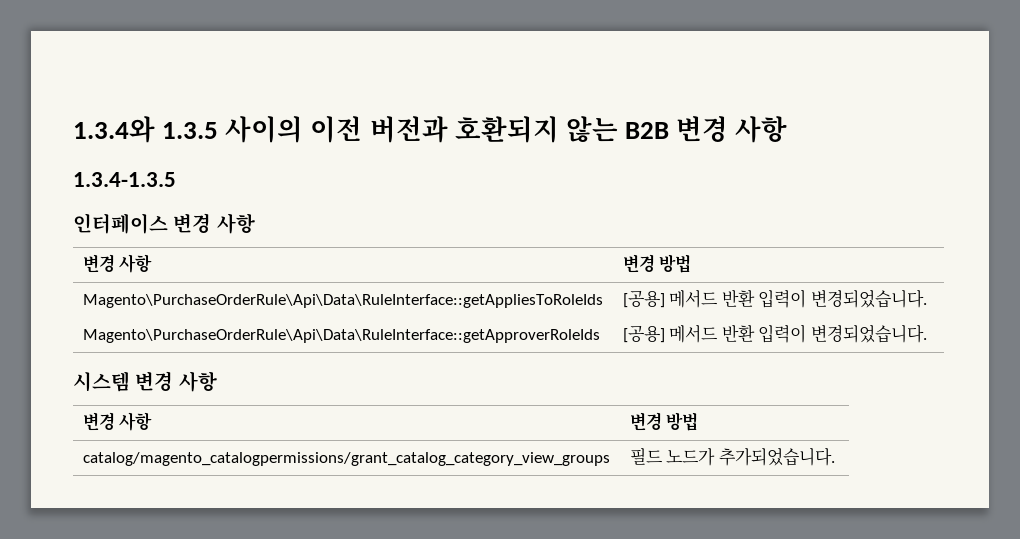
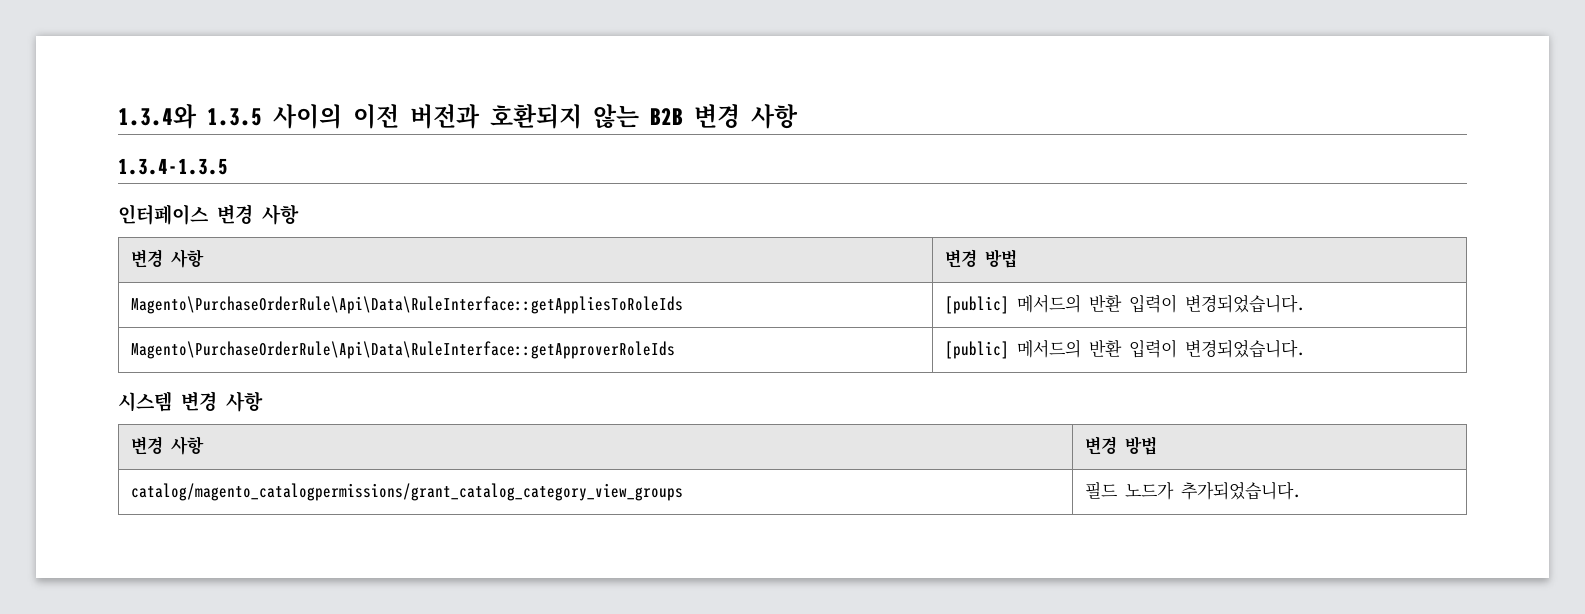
[622,289,719,308] [공용] 메서드 -> [945,294,1082,314] [public] 메서드의
[622,324,719,343] [공용] 메서드 -> [945,339,1082,359] [public] 메서드의

